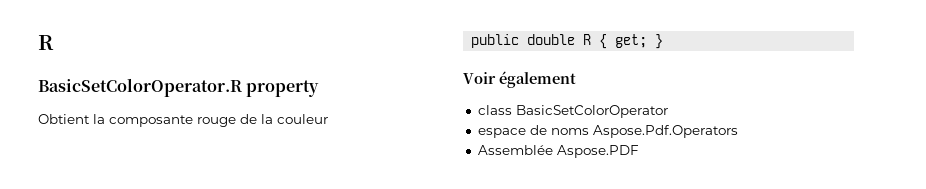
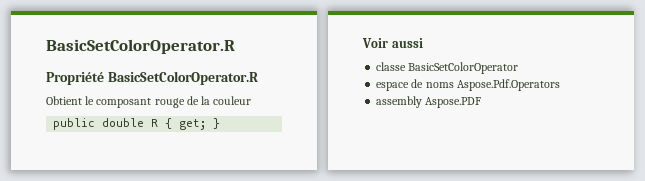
[38,35,54,50] [38,78,320,97] R // BasicSetColorOperator.R property -> [46,39,235,54] [46,71,258,85] BasicSetColorOperator.R // Propriété BasicSetColorOperator.R
[93,114,193,127] la composante -> [85,96,152,108] le composant
[499,71,576,88] [477,105,512,115] également // class -> [391,38,423,48] [376,62,407,71] aussi // classe
[477,145,553,155] Assemblée -> [376,96,423,108] assembly

